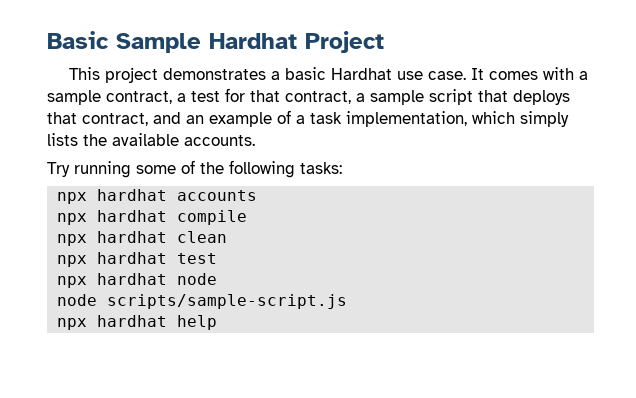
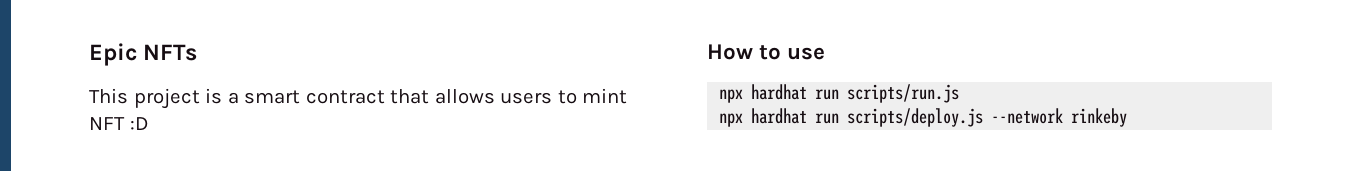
[47,31,384,53] [69,67,589,83] [47,88,570,105] [47,110,569,127] [47,133,255,146] [47,160,342,178] [57,189,258,204] [57,210,248,225] [57,231,228,246] [57,252,218,267] [57,273,218,288] [57,294,348,309] [57,315,218,330] Basic Sample Hardhat Project // This project demonstrates a basic Hardhat use case. It comes with a sample contract, a test for that contract, a sample script that deploys that contract, and an example of a task implementation, which simply lists the available accounts. // Try running some of the following tasks: // npx hardhat accounts // npx hardhat compile // npx hardhat clean // npx hardhat test // npx hardhat node // node scripts/sample-script.js // npx hardhat help -> [89,43,198,66] [89,88,628,109] [89,117,149,130] [707,44,826,60] [719,84,960,103] [719,108,1128,127] Epic NFTs // This project is a smart contract that allows users to mint NFT :D // How to use // npx hardhat run scripts/run.js // npx hardhat run scripts/deploy.js --network rinkeby

